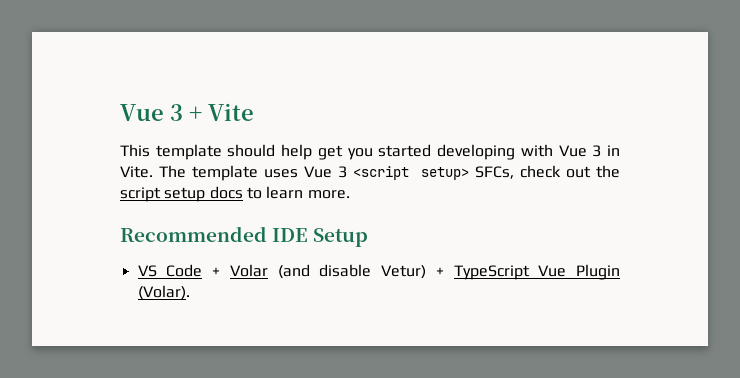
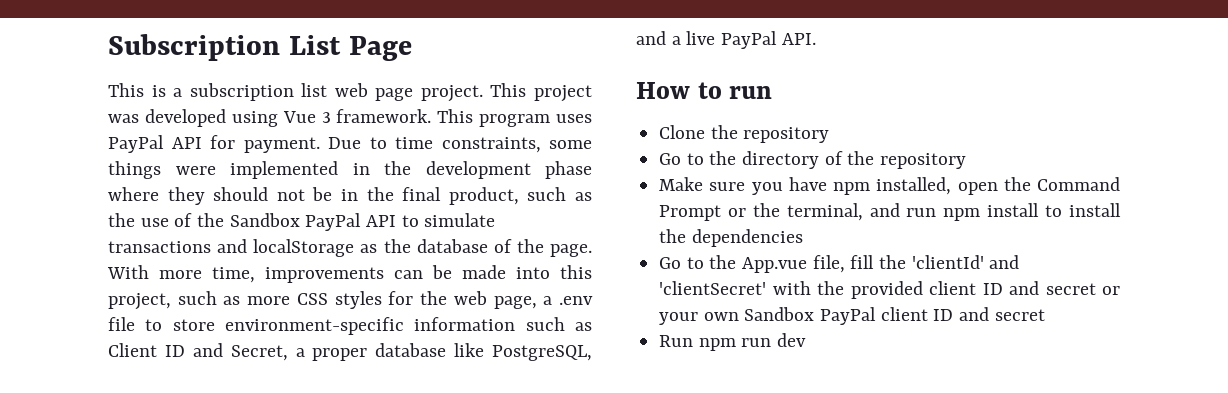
[120,103,254,121] [120,144,620,160] [120,165,620,181] [120,186,350,202] [120,226,369,247] [137,264,620,280] [137,285,190,300] Vue 3 + Vite // This template should help get you started developing with Vue 3 in Vite. The template uses Vue 3 <script setup> SFCs, check out the script setup docs to learn more. // Recommended IDE Setup // VS Code + Volar (and disable Vetur) + TypeScript Vue Plugin (Volar). -> [108,34,412,61] [108,83,592,102] [108,109,592,127] [108,135,592,153] [108,161,592,179] [108,187,592,205] [108,213,496,231] [108,239,592,257] [107,265,592,283] [108,291,594,310] [108,317,592,335] [108,343,592,361] [636,31,816,49] [636,82,773,99] [659,125,830,143] [659,151,967,169] [659,177,1120,195] [659,203,1121,221] [659,229,803,247] [659,255,1020,273] [659,281,1120,299] [659,307,1045,325] [659,333,807,351] Subscription List Page // This is a subscription list web page project. This project was developed using Vue 3 framework. This program uses PayPal API for payment. Due to time constraints, some things were implemented in the development phase where they should not be in the final product, such as the use of the Sandbox PayPal API to simulate transactions and localStorage as the database of the page. With more time, improvements can be made into this project, such as more CSS styles for the web page, a .env file to store environment-specific information such as Client ID and Secret, a proper database like PostgreSQL, and a live PayPal API. // How to run // Clone the repository // Go to the directory of the repository // Make sure you have npm installed, open the Command Prompt or the terminal, and run npm install to install the dependencies // Go to the App.vue file, fill the 'clientId' and 'clientSecret' with the provided client ID and secret or your own Sandbox PayPal client ID and secret // Run npm run dev

